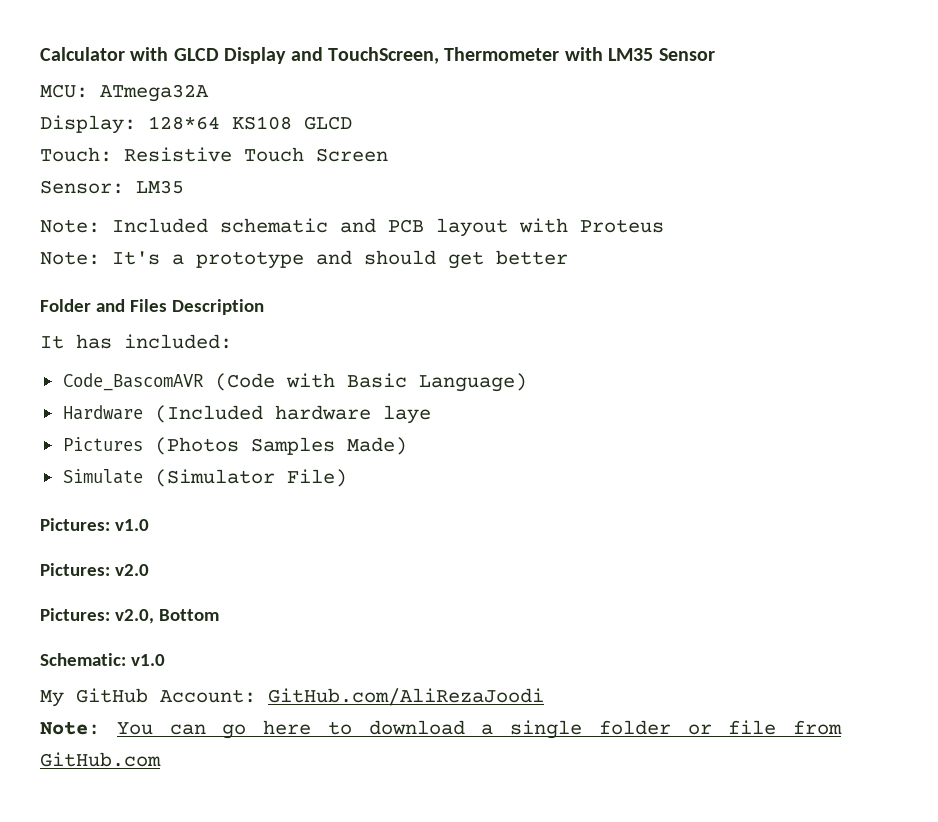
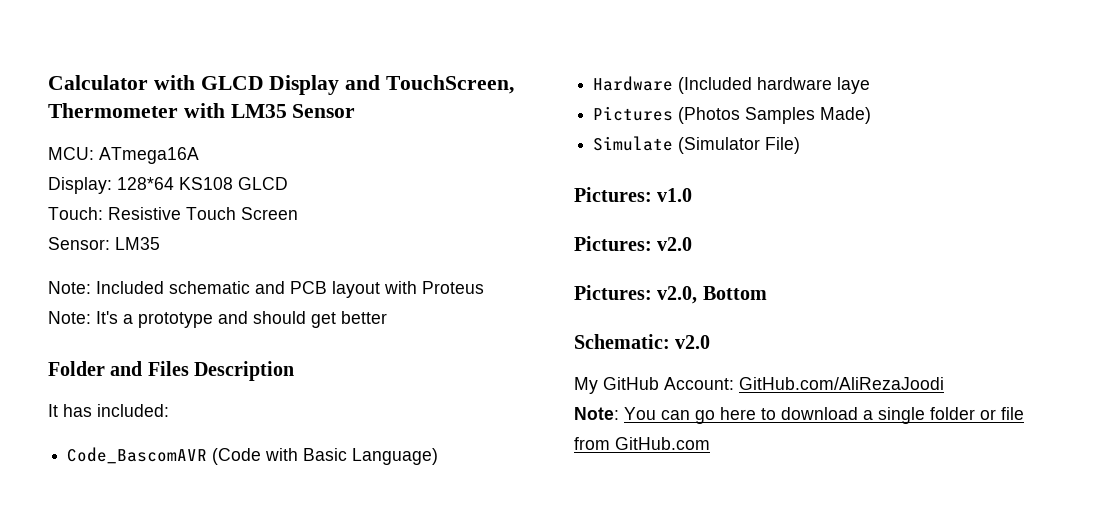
[100,84,209,102] ATmega32A -> [99,147,199,164] ATmega16A
[131,654,166,666] v1.0 -> [675,335,711,349] v2.0

